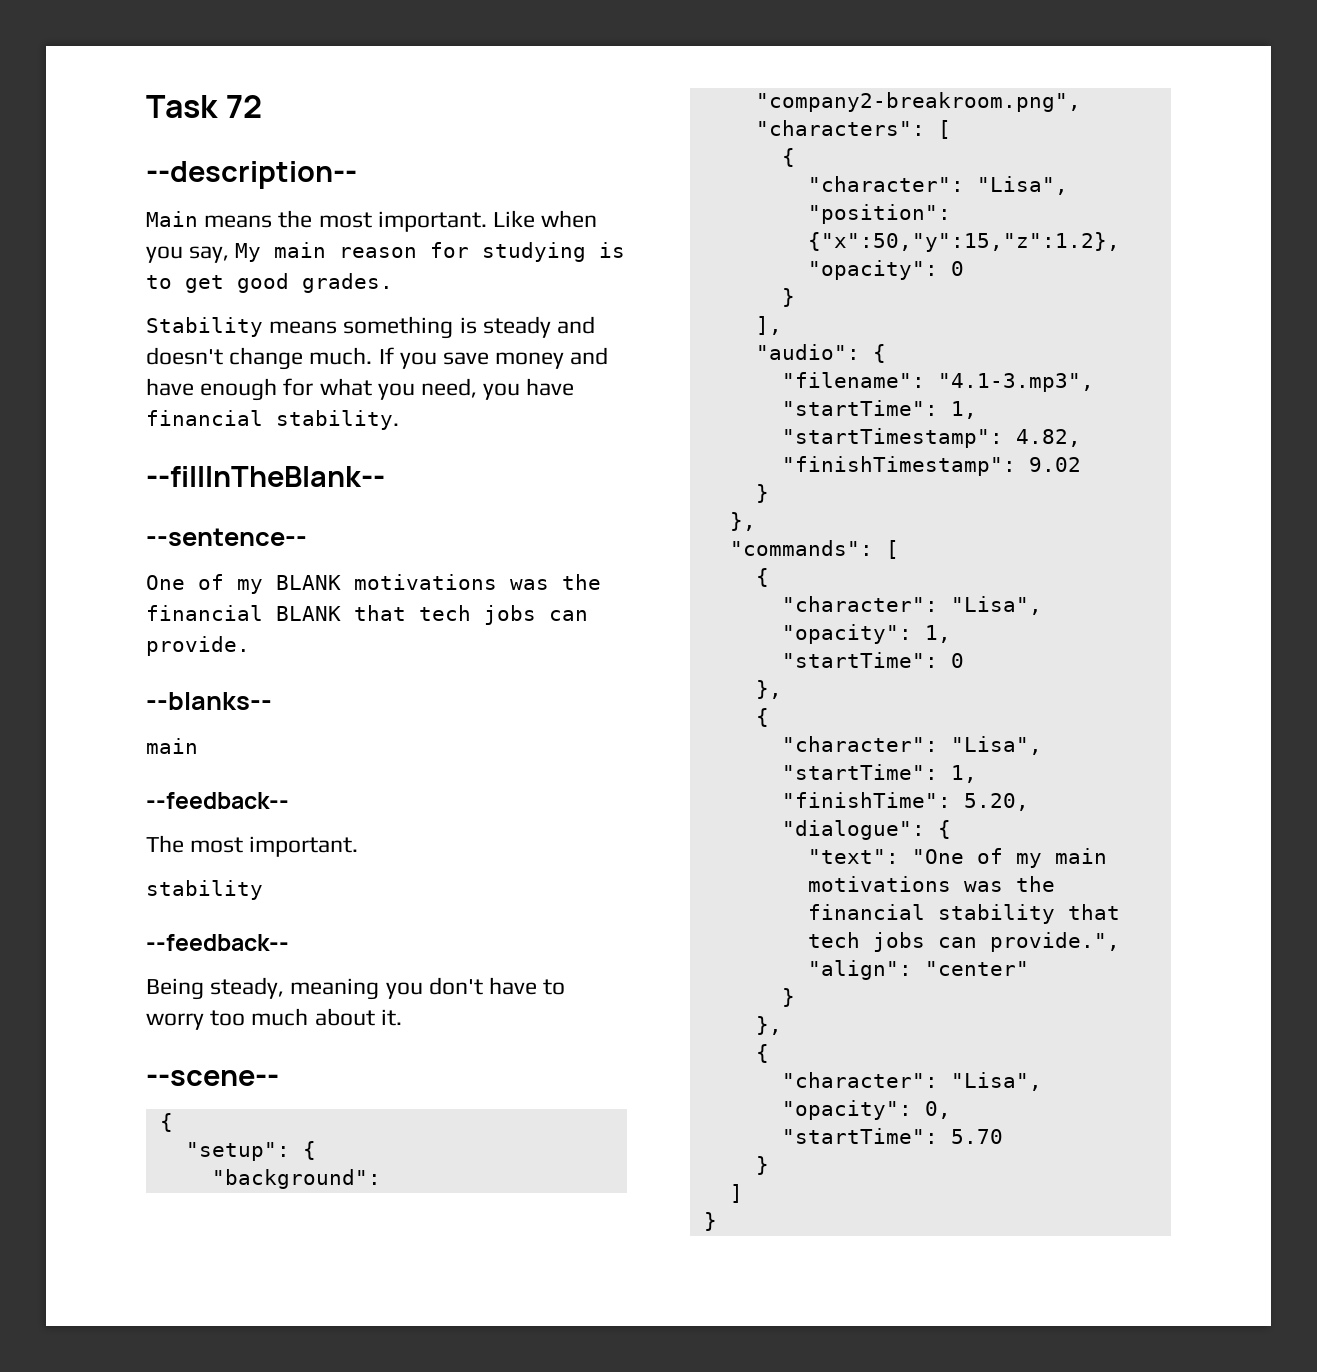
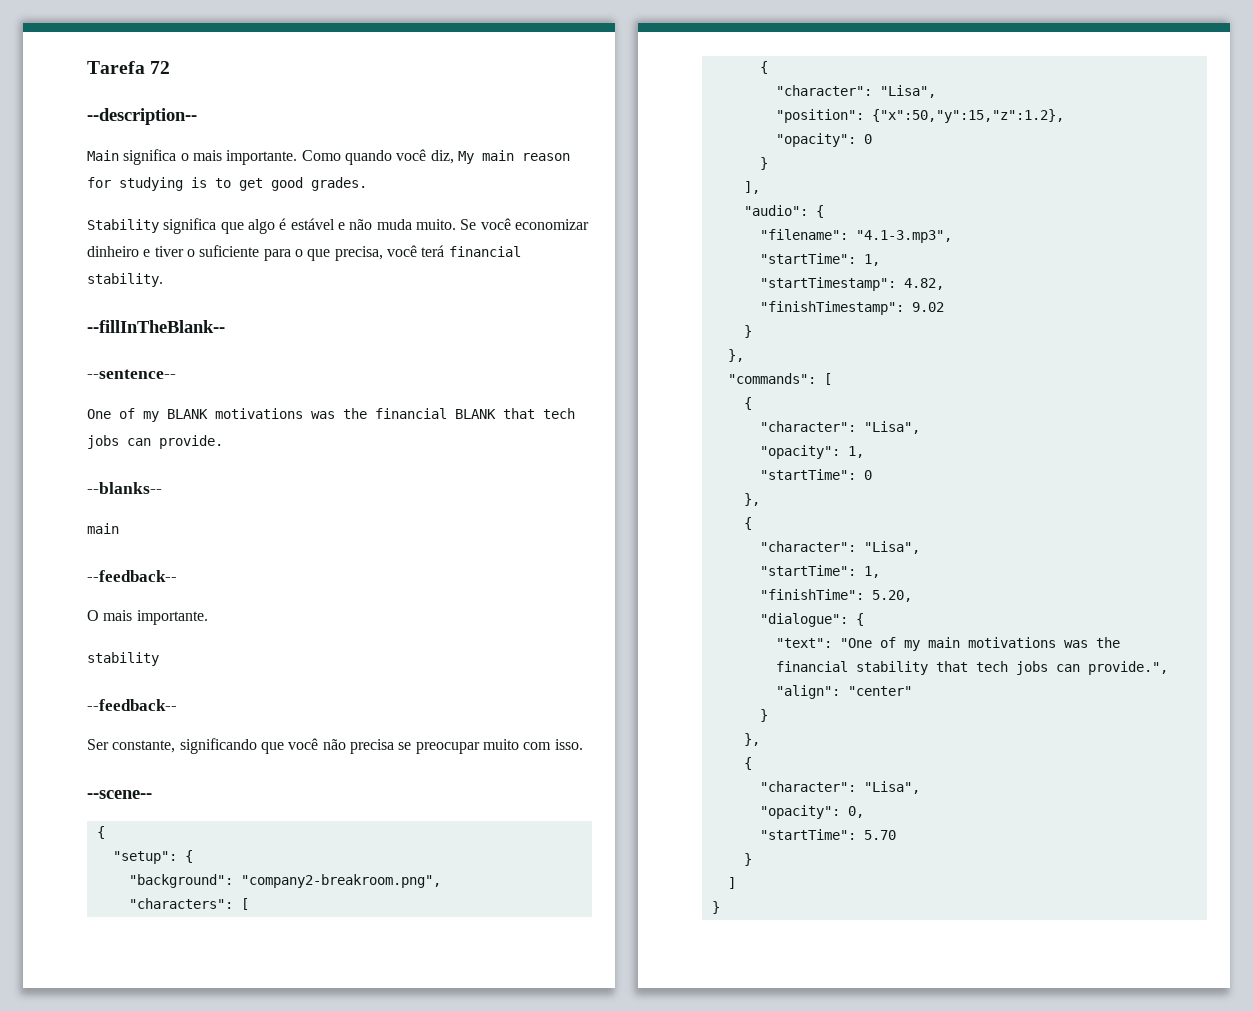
[146,95,218,118] Task -> [87,61,145,74] Tarefa
[204,210,598,232] [146,246,230,263] means the most important. Like when you say, -> [123,149,454,165] significa o mais importante. Como quando você diz,
[269,316,596,339] [146,347,609,370] [146,378,575,401] means something is steady and doesn't change much. If you save money and have enough for what you need, you have -> [163,218,589,234] [87,245,445,261] significa que algo é estável e não muda muito. Se você economizar dinheiro e tiver o suficiente para o que precisa, você terá
[146,835,359,857] The most important. -> [87,610,208,625] O mais importante.
[146,977,566,1000] [146,1008,402,1030] Being steady, meaning you don't have to worry too much about it. -> [87,738,583,754] Ser constante, significando que você não precisa se preocupar muito com isso.

